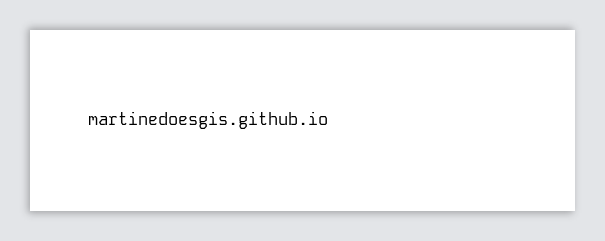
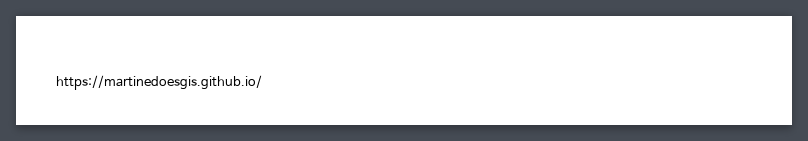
[88,111,328,129] martinedoesgis.github.io -> [56,75,262,90] https://martinedoesgis.github.io/

